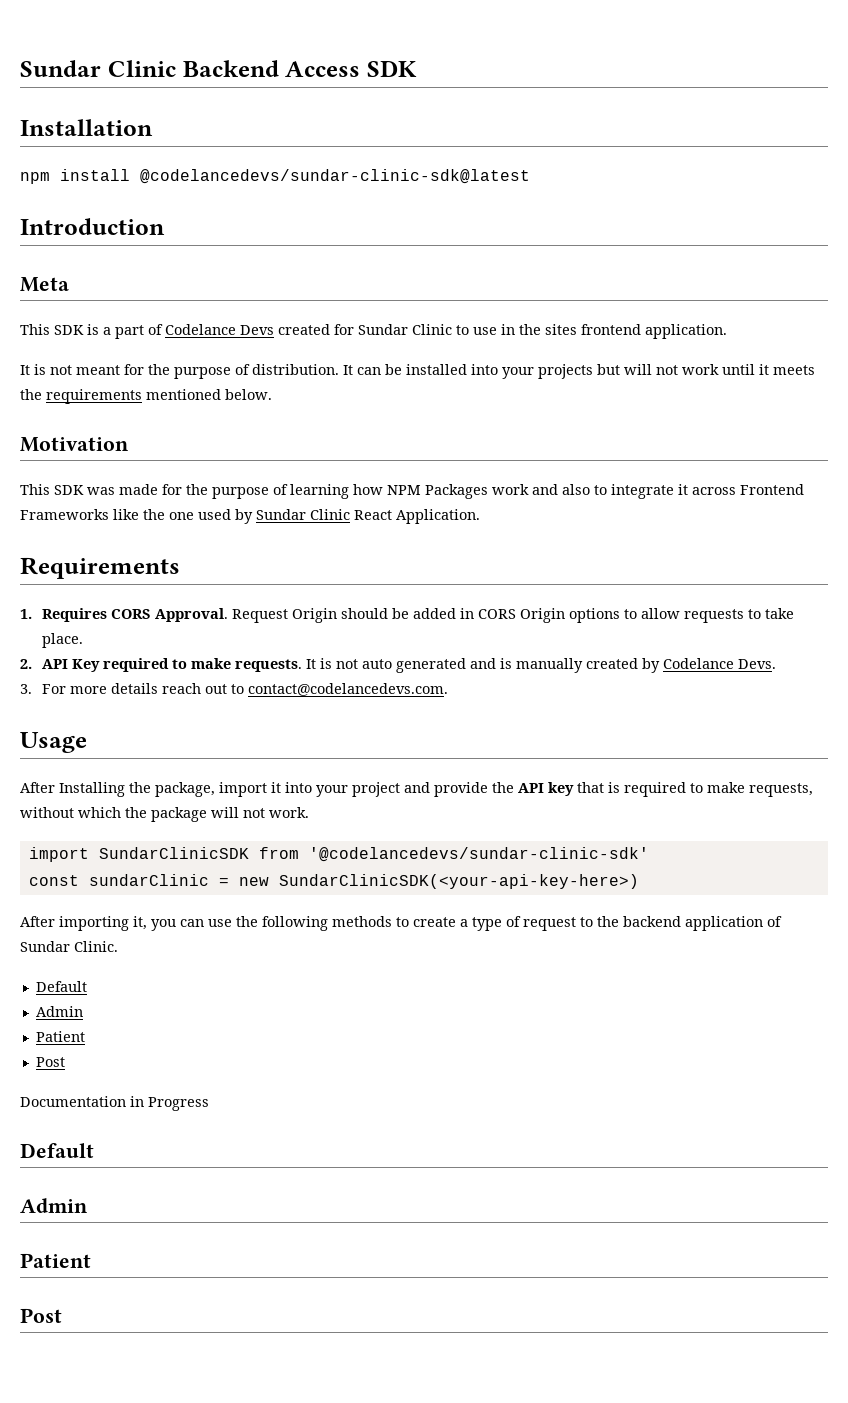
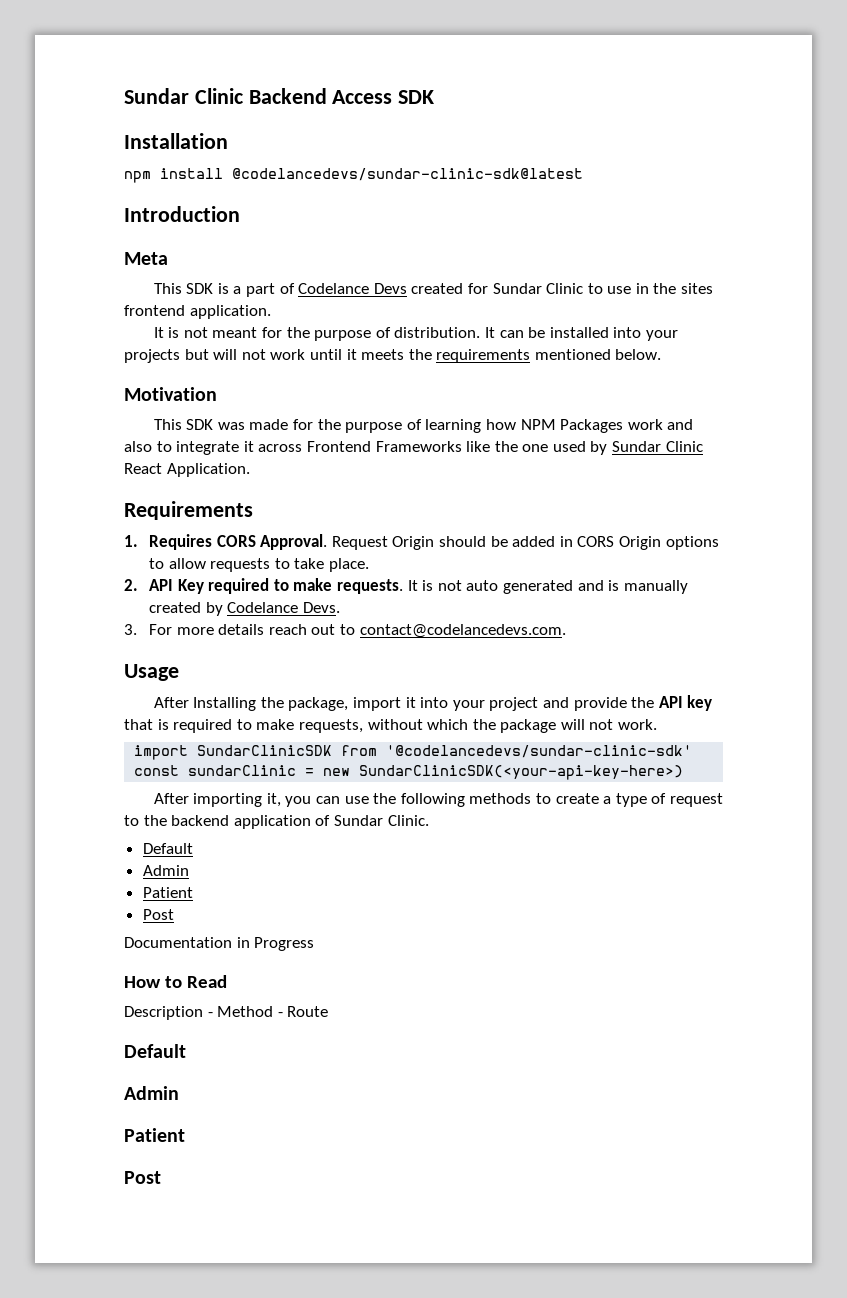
(209, 1104) none -> [124,975,227,988] [124,1006,329,1020] // How to Read // Description - Method - Route

